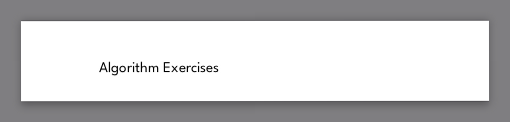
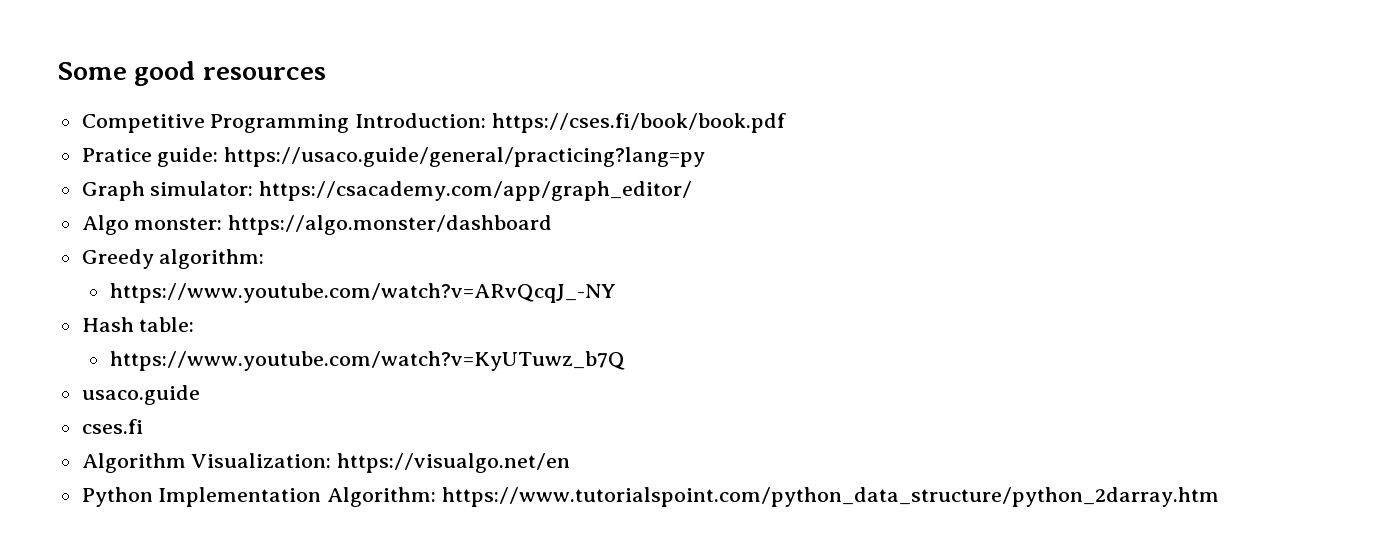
[99,61,221,77] Algorithm Exercises -> [58,61,326,86] [81,113,787,133] [81,147,706,167] [81,181,693,201] [81,215,553,235] [81,249,265,269] [109,283,616,303] [81,317,195,332] [109,351,625,371] [81,385,200,405] [81,419,143,434] [81,453,571,473] [81,487,1220,507] Some good resources // Competitive Programming Introduction: https://cses.fi/book/book.pdf // Pratice guide: https://usaco.guide/general/practicing?lang=py // Graph simulator: https://csacademy.com/app/graph_editor/ // Algo monster: https://algo.monster/dashboard // Greedy algorithm: // https://www.youtube.com/watch?v=ARvQcqJ_-NY // Hash table: // https://www.youtube.com/watch?v=KyUTuwz_b7Q // usaco.guide // cses.fi // Algorithm Visualization: https://visualgo.net/en // Python Implementation Algorithm: https://www.tutorialspoint.com/python_data_structure/python_2darray.htm

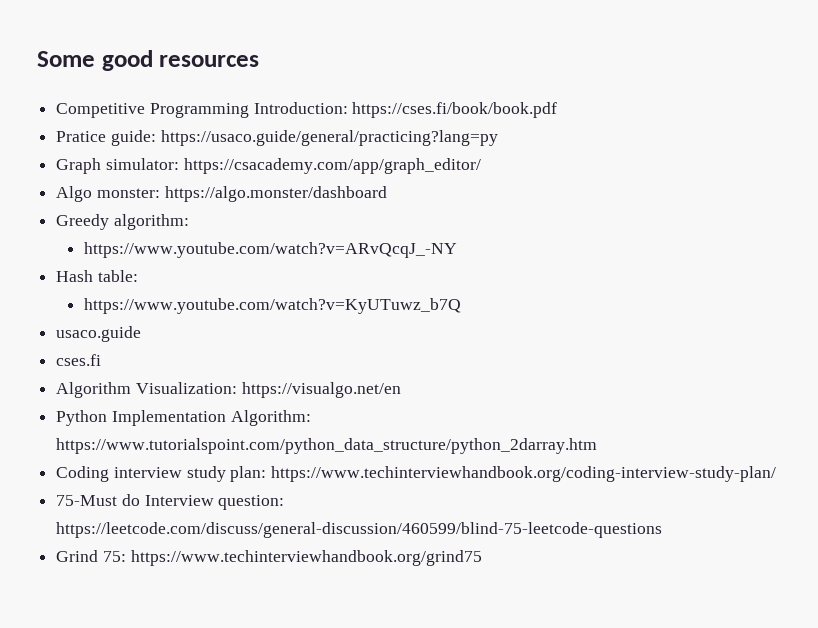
(1220, 497) none -> [56,466,777,482] [56,494,285,510] [56,522,663,538] [56,550,482,566] // Coding interview study plan: https://www.techinterviewhandbook.org/coding-interview-study-plan/ // 75-Must do Interview question: https://leetcode.com/discuss/general-discussion/460599/blind-75-leetcode-questions // Grind 75: https://www.techinterviewhandbook.org/grind75

